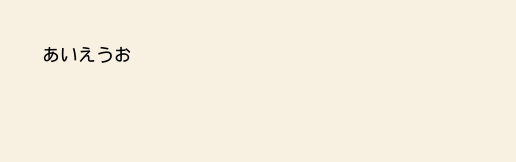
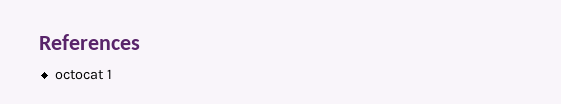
[42,46,132,63] あいえうお -> [39,34,140,50] [54,69,112,80] References // octocat 1

